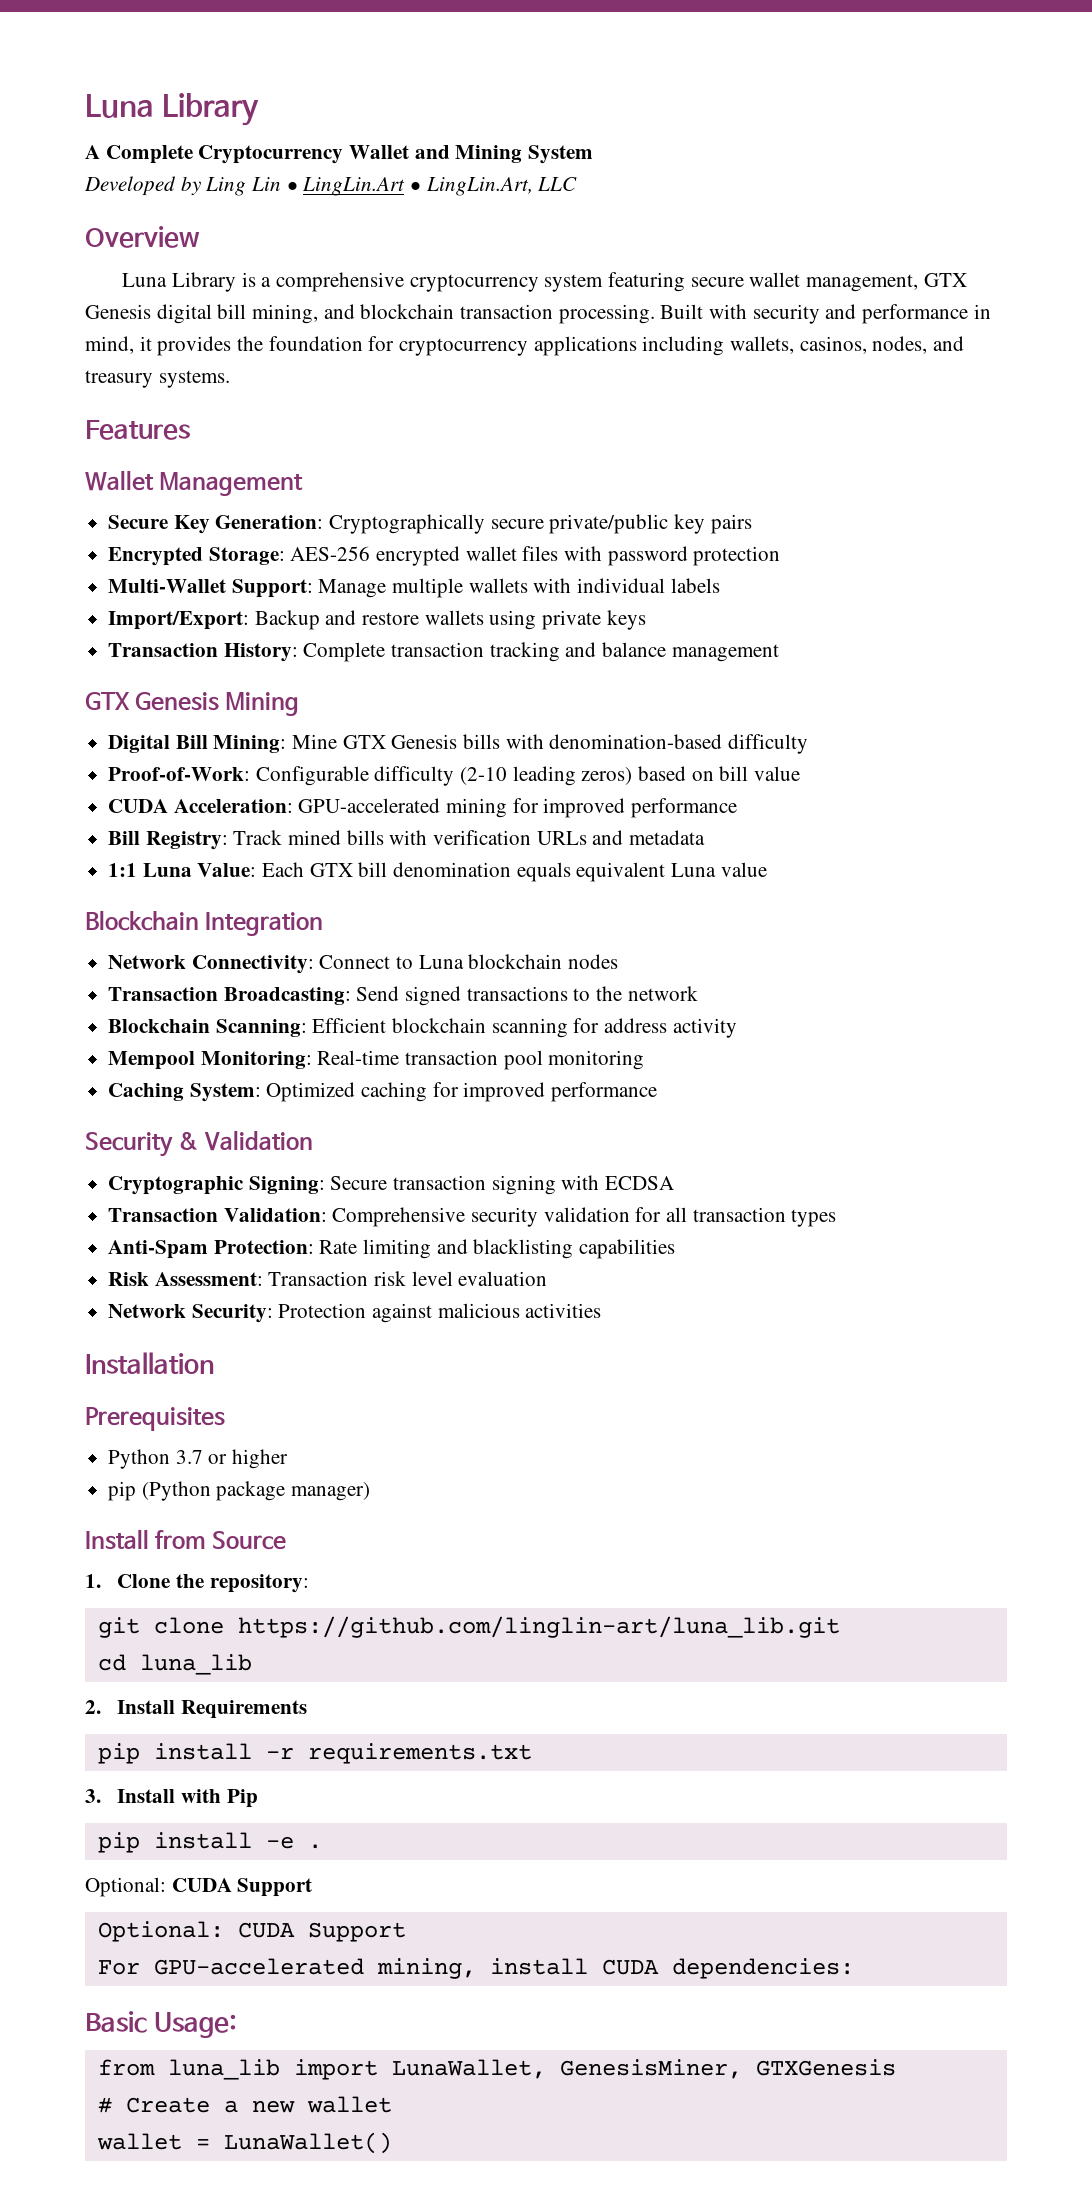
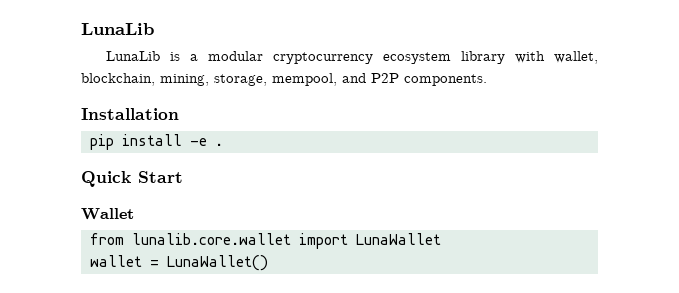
[85,93,260,126] [85,145,594,164] [84,176,578,196] [85,226,200,248] [122,272,967,292] [85,304,991,324] [85,336,965,356] [85,370,230,388] [85,420,190,440] [85,470,304,496] [108,514,752,534] [108,546,781,566] [108,578,720,598] [108,610,646,630] [108,642,779,662] [85,692,300,716] [108,734,809,754] [108,766,801,786] [108,798,738,818] [108,830,706,850] [108,862,767,882] [85,910,324,936] [108,954,619,974] [108,986,698,1006] [108,1018,737,1038] [108,1050,645,1070] [108,1082,658,1102] [85,1130,314,1157] [108,1175,675,1195] [108,1207,837,1227] [108,1239,676,1259] [108,1271,548,1286] [108,1303,602,1323] [85,1352,214,1374] [85,1407,225,1431] [108,1449,289,1469] [108,1481,371,1501] [85,1529,287,1550] [85,1574,309,1593] [97,1616,840,1638] [97,1654,252,1675] [85,1700,307,1719] [97,1743,532,1764] [85,1789,258,1808] [97,1832,322,1853] [85,1877,313,1897] [97,1921,406,1942] [97,1958,854,1979] [85,2011,238,2038] [97,2059,896,2080] [97,2096,392,2113] Luna Library // A Complete Cryptocurrency Wallet and Mining System // Developed by Ling Lin • LingLin.Art • LingLin.Art, LLC // Overview // Luna Library is a comprehensive cryptocurrency system featuring secure wallet management, GTX Genesis digital bill mining, and blockchain transaction processing. Built with security and performance in mind, it provides the foundation for cryptocurrency applications including wallets, casinos, nodes, and treasury systems. // Features // Wallet Management // Secure Key Generation: Cryptographically secure private/public key pairs // Encrypted Storage: AES-256 encrypted wallet files with password protection // Multi-Wallet Support: Manage multiple wallets with individual labels // Import/Export: Backup and restore wallets using private keys // Transaction History: Complete transaction tracking and balance management // GTX Genesis Mining // Digital Bill Mining: Mine GTX Genesis bills with denomination-based difficulty // Proof-of-Work: Configurable difficulty (2-10 leading zeros) based on bill value // CUDA Acceleration: GPU-accelerated mining for improved performance // Bill Registry: Track mined bills with verification URLs and metadata // 1:1 Luna Value: Each GTX bill denomination equals equivalent Luna value // Blockchain Integration // Network Connectivity: Connect to Luna blockchain nodes // Transaction Broadcasting: Send signed transactions to the network // Blockchain Scanning: Efficient blockchain scanning for address activity // Mempool Monitoring: Real-time transaction pool monitoring // Caching System: Optimized caching for improved performance // Security & Validation // Cryptographic Signing: Secure transaction signing with ECDSA // Transaction Validation: Comprehensive security validation for all transaction types // Anti-Spam Protection: Rate limiting and blacklisting capabilities // Risk Assessment: Transaction risk level evaluation // Network Security: Protection against malicious activities // Installation // Prerequisites // Python 3.7 or higher // pip (Python package manager) // Install from Source // 1. Clone the repository: // git clone https://github.com/linglin-art/luna_lib.git // cd luna_lib // 2. Install Requirements // pip install -r requirements.txt // 3. Install with Pip // pip install -e . // Optional: CUDA Support // Optional: CUDA Support // For GPU-accelerated mining, install CUDA dependencies: // Basic Usage: // from luna_lib import LunaWallet, GenesisMiner, GTXGenesis // # Create a new wallet -> [81,23,154,35] [106,51,598,64] [81,73,487,86] [81,108,179,120] [90,134,223,150] [81,171,183,187] [81,208,134,220] [90,233,441,249] LunaLib // LunaLib is a modular cryptocurrency ecosystem library with wallet, blockchain, mining, storage, mempool, and P2P components. // Installation // pip install -e . // Quick Start // Wallet // from lunalib.core.wallet import LunaWallet

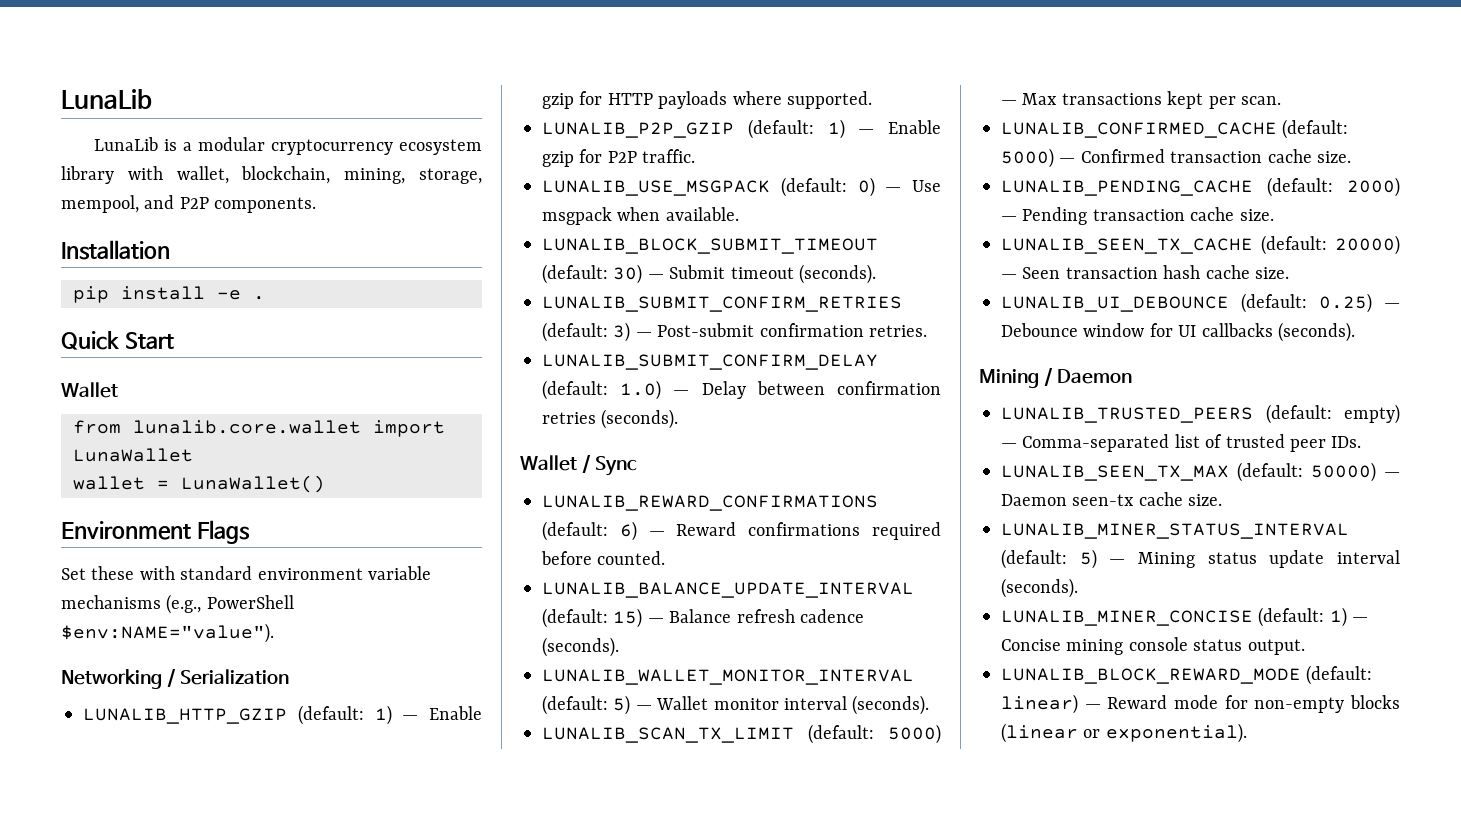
(268, 263) none -> [61,520,250,544] [61,566,431,580] [61,594,294,614] [61,623,274,643] [61,668,289,689] [83,705,482,725] [542,91,872,109] [542,119,941,139] [542,149,696,167] [542,177,941,197] [542,207,739,225] [542,238,878,254] [542,264,876,284] [542,296,902,312] [542,322,927,342] [542,354,878,370] [542,380,941,400] [542,409,679,429] [520,454,637,476] [542,495,878,511] [542,521,941,541] [541,551,666,565] [542,582,914,598] [542,608,864,628] [542,637,619,657] [542,669,914,685] [542,695,930,715] [542,724,941,744] [1001,91,1281,109] [1001,119,1349,139] [1001,148,1351,168] [1001,177,1400,197] [1001,207,1274,225] [1001,235,1400,255] [1001,265,1289,279] [1001,293,1400,313] [1001,322,1355,342] [979,367,1132,388] [1001,404,1400,424] [1001,434,1362,452] [1001,462,1400,482] [1001,492,1223,506] [1001,523,1349,539] [1001,549,1400,569] [1001,578,1078,598] [1001,607,1369,627] [1001,637,1305,655] [1001,665,1373,685] [1001,694,1400,714] [1001,723,1247,743] // Environment Flags // Set these with standard environment variable mechanisms (e.g., PowerShell $env:NAME="value"). // Networking / Serialization // LUNALIB_HTTP_GZIP (default: 1) — Enable gzip for HTTP payloads where supported. // LUNALIB_P2P_GZIP (default: 1) — Enable gzip for P2P traffic. // LUNALIB_USE_MSGPACK (default: 0) — Use msgpack when available. // LUNALIB_BLOCK_SUBMIT_TIMEOUT (default: 30) — Submit timeout (seconds). // LUNALIB_SUBMIT_CONFIRM_RETRIES (default: 3) — Post-submit confirmation retries. // LUNALIB_SUBMIT_CONFIRM_DELAY (default: 1.0) — Delay between confirmation retries (seconds). // Wallet / Sync // LUNALIB_REWARD_CONFIRMATIONS (default: 6) — Reward confirmations required before counted. // LUNALIB_BALANCE_UPDATE_INTERVAL (default: 15) — Balance refresh cadence (seconds). // LUNALIB_WALLET_MONITOR_INTERVAL (default: 5) — Wallet monitor interval (seconds). // LUNALIB_SCAN_TX_LIMIT (default: 5000) — Max transactions kept per scan. // LUNALIB_CONFIRMED_CACHE (default: 5000) — Confirmed transaction cache size. // LUNALIB_PENDING_CACHE (default: 2000) — Pending transaction cache size. // LUNALIB_SEEN_TX_CACHE (default: 20000) — Seen transaction hash cache size. // LUNALIB_UI_DEBOUNCE (default: 0.25) — Debounce window for UI callbacks (seconds). // Mining / Daemon // LUNALIB_TRUSTED_PEERS (default: empty) — Comma-separated list of trusted peer IDs. // LUNALIB_SEEN_TX_MAX (default: 50000) — Daemon seen-tx cache size. // LUNALIB_MINER_STATUS_INTERVAL (default: 5) — Mining status update interval (seconds). // LUNALIB_MINER_CONCISE (default: 1) — Concise mining console status output. // LUNALIB_BLOCK_REWARD_MODE (default: linear) — Reward mode for non-empty blocks (linear or exponential).

